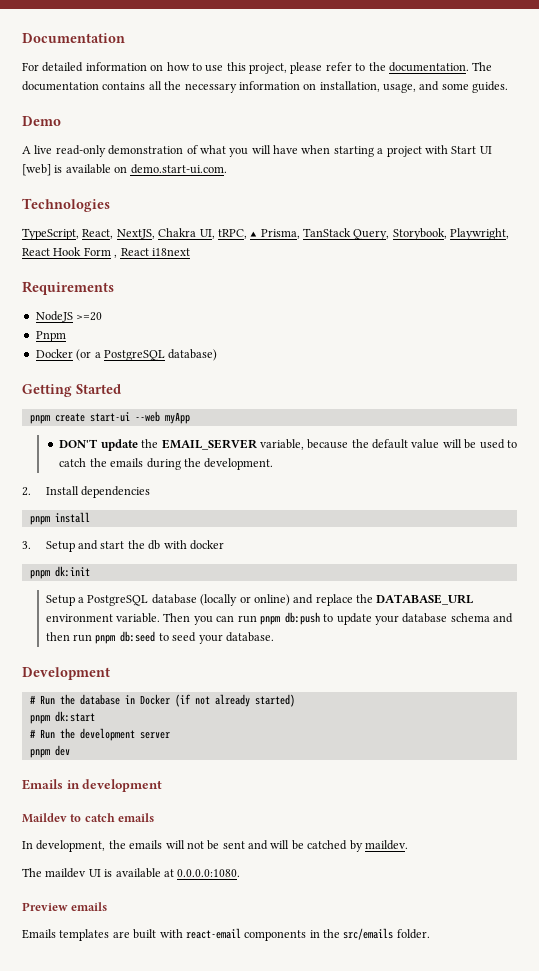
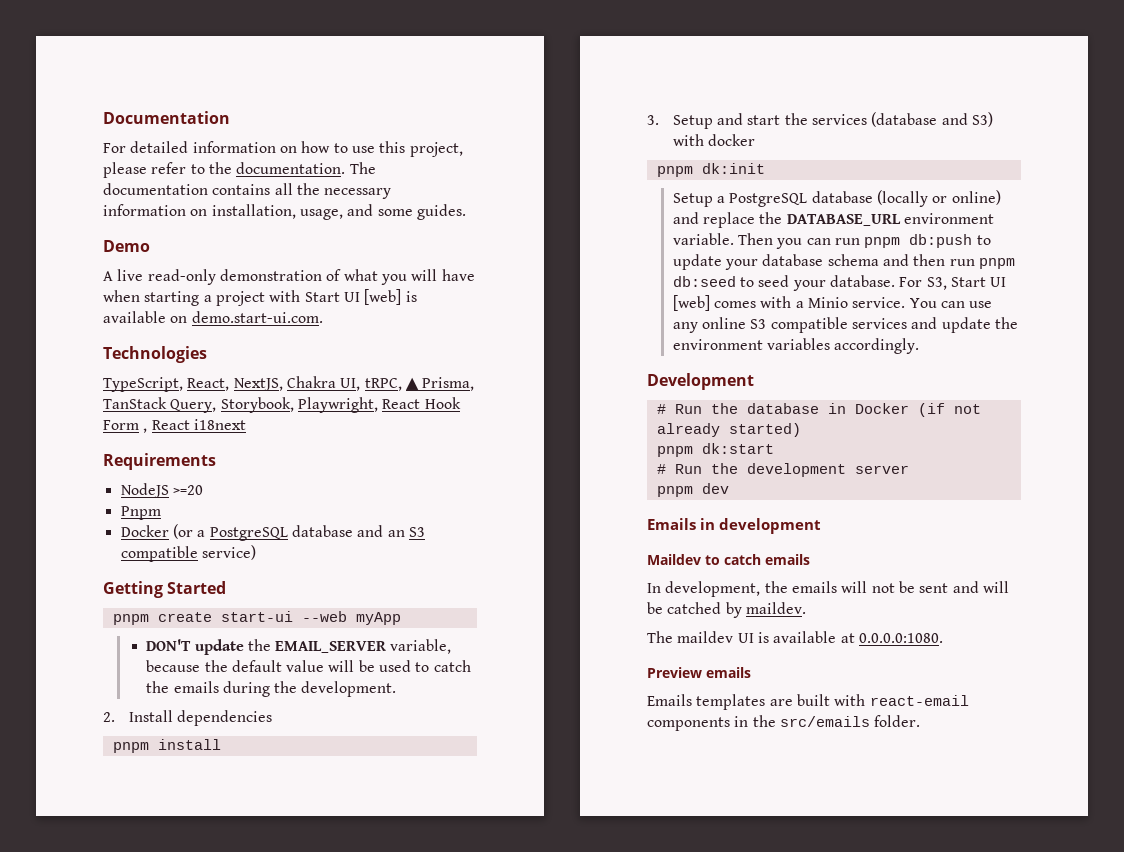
[168,349,218,361] database) -> [291,525,425,537] [120,545,256,562] database and an S3 compatible service)
[148,540,161,550] db -> [811,112,993,127] services (database and S3)
(274, 637) none -> [899,277,1007,290] [672,295,993,311] [672,317,1018,333] [672,338,920,354] For S3, Start UI [web] comes with a Minio service. You can use any online S3 compatible services and update the environment variables accordingly.

